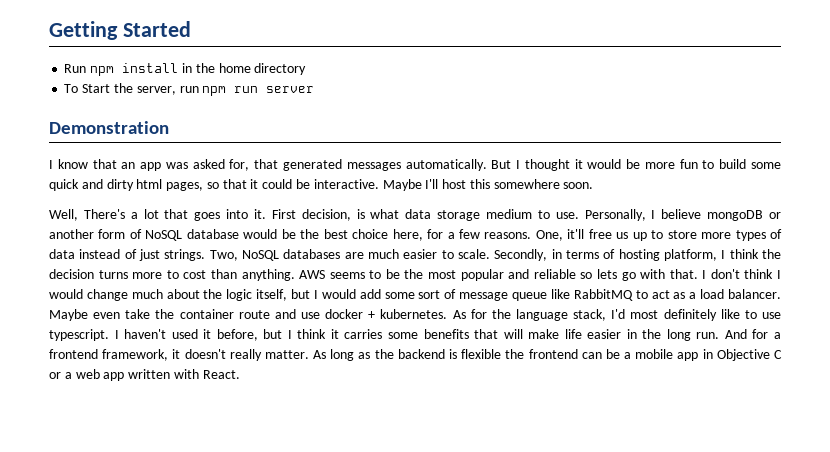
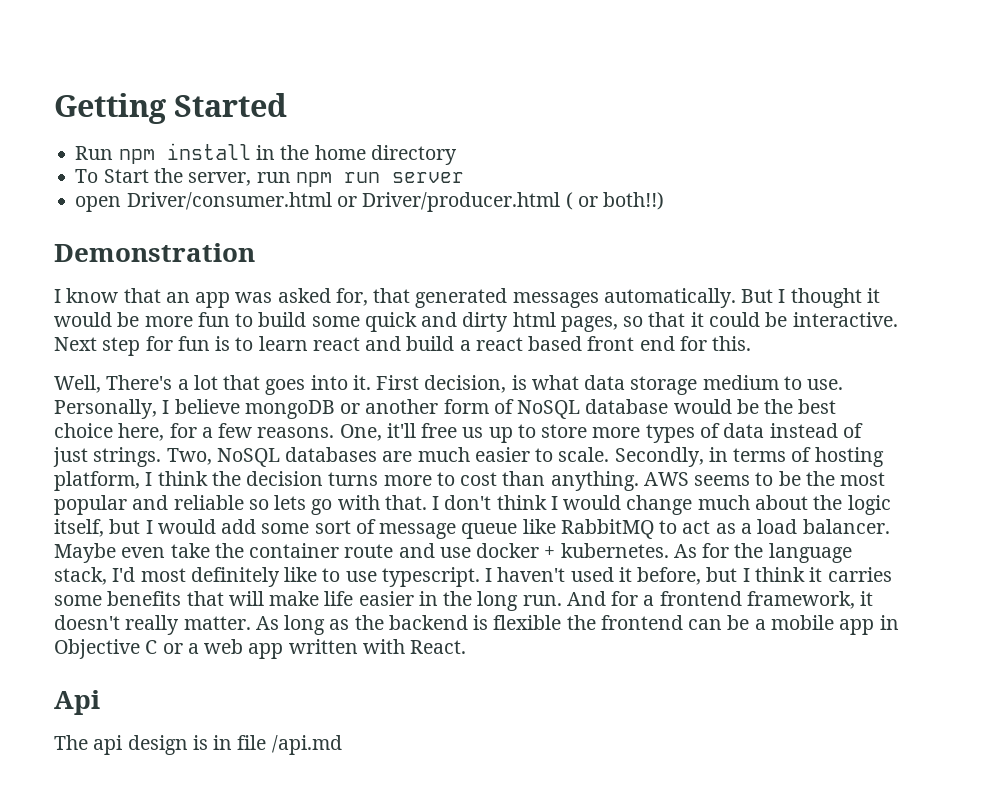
(315, 89) none -> [75,192,665,212] // open Driver/consumer.html or Driver/producer.html ( or both!!)
[382,179,594,191] Maybe I'll host this somewhere soon. -> [54,336,752,356] Next step for fun is to learn react and build a react based front end for this.
(240, 374) none -> [54,690,100,715] [54,735,342,755] // Api // The api design is in file /api.md

